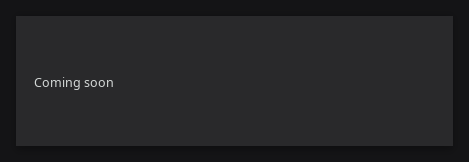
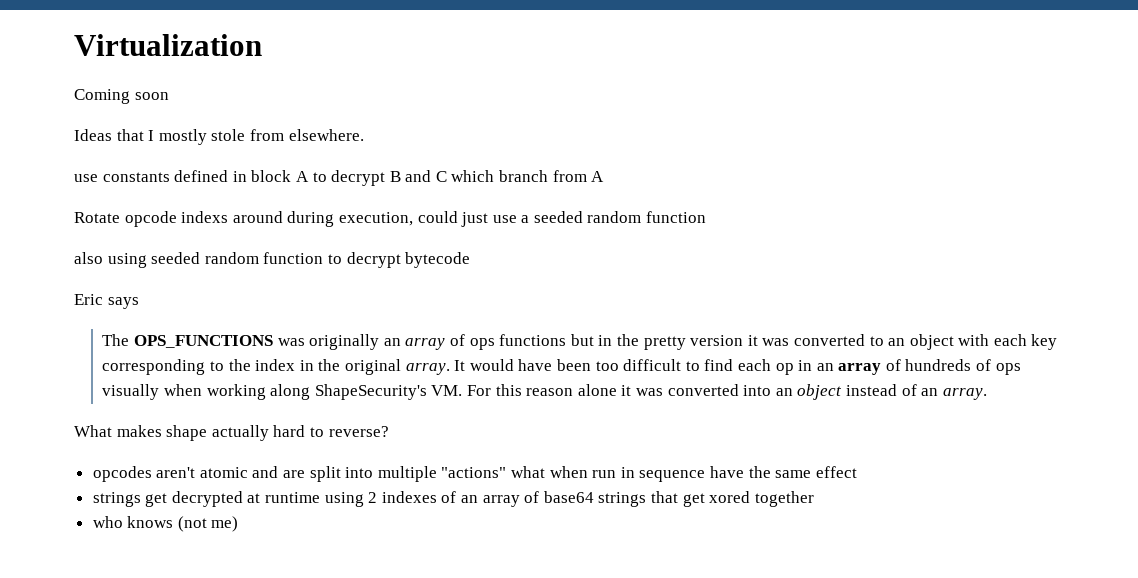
(34, 83) none -> [74,34,262,56] Virtualization //
(115, 83) none -> [74,129,364,145] [74,170,605,186] [74,211,707,227] [74,252,471,268] [74,294,139,309] [102,334,1058,350] [102,359,1021,375] [102,384,987,400] [74,425,389,441] [92,466,857,482] [92,491,814,507] [92,516,239,532] // Ideas that I mostly stole from elsewhere. // use constants defined in block A to decrypt B and C which branch from A // Rotate opcode indexs around during execution, could just use a seeded random function // also using seeded random function to decrypt bytecode // Eric says // The OPS_FUNCTIONS was originally an array of ops functions but in the pretty version it was converted to an object with each key corresponding to the index in the original array. It would have been too difficult to find each op in an array of hundreds of ops visually when working along ShapeSecurity's VM. For this reason alone it was converted into an object instead of an array. // What makes shape actually hard to reverse? // opcodes aren't atomic and are split into multiple "actions" what when run in sequence have the same effect // strings get decrypted at runtime using 2 indexes of an array of base64 strings that get xored together // who knows (not me)

